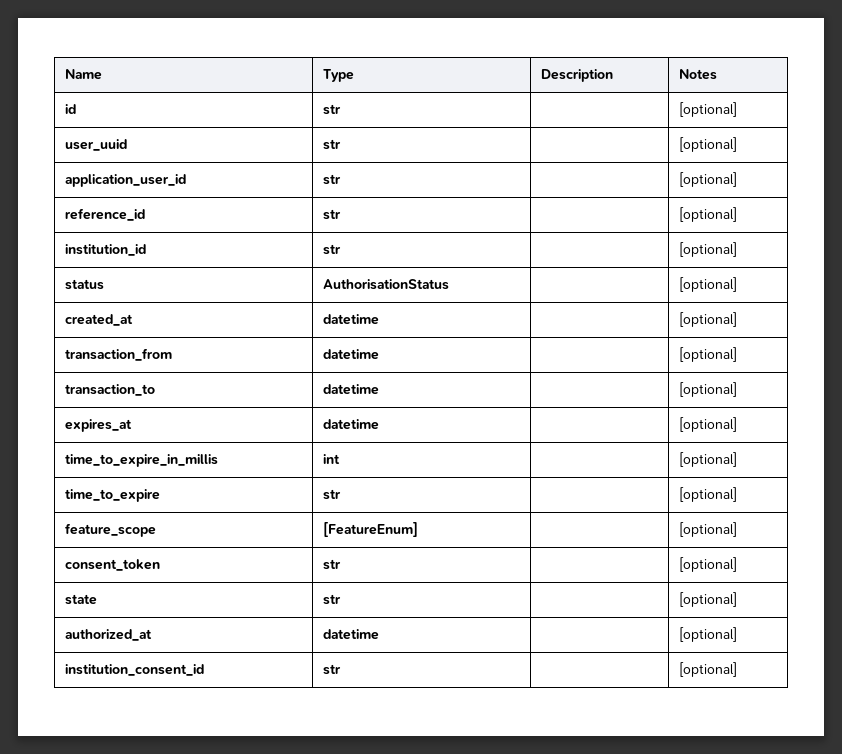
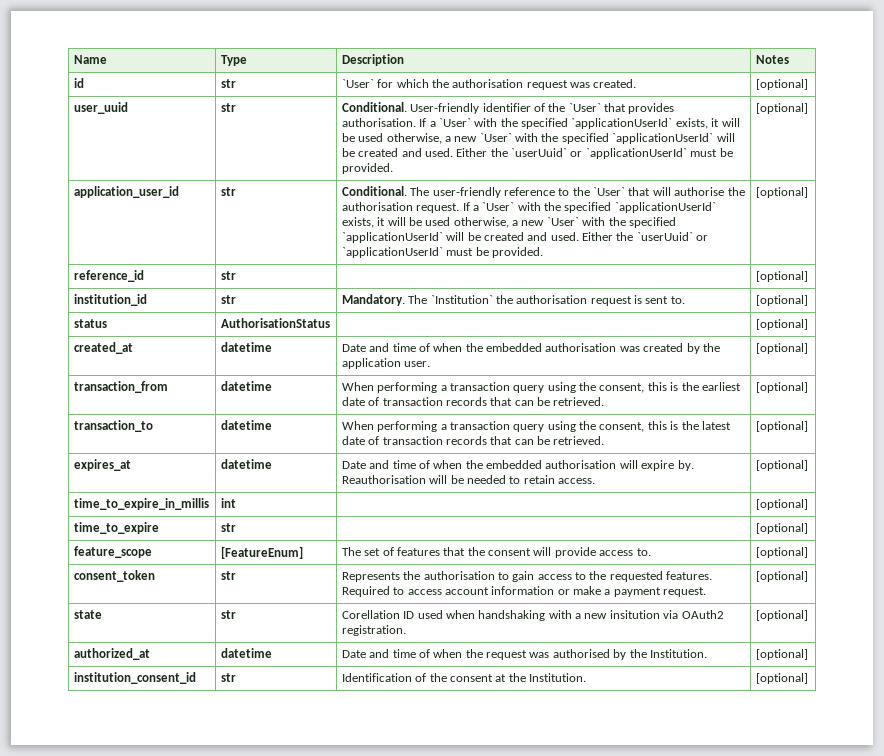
[678,102,737,117] [64,139,127,151] [322,139,341,150] [678,137,737,152] [64,174,186,187] [322,174,341,185] | [optional] // user_uuid | str | | [optional] // application_user_id | str | -> [341,79,637,90] [755,79,808,90] [73,102,128,114] [220,103,236,112] [341,102,675,114] [341,118,740,129] [341,133,735,144] [341,148,733,159] [341,163,393,174] [755,103,808,114] [73,186,179,198] [220,187,236,196] [341,186,745,198] [341,202,716,213] [341,217,676,228] [341,232,709,243] [341,247,543,258] `User` for which the authorisation request was created. | [optional] // user_uuid | str | Conditional. User-friendly identifier of the `User` that provides authorisation. If a `User` with the specified `applicationUserId` exists, it will be used otherwise, a new `User` with the specified `applicationUserId` will be created and used. Either the `userUuid` or `applicationUserId` must be provided. | [optional] // application_user_id | str | Conditional. The user-friendly reference to the `User` that will authorise the authorisation request. If a `User` with the specified `applicationUserId` exists, it will be used otherwise, a new `User` with the specified `applicationUserId` will be created and used. Either the `userUuid` or `applicationUserId` must be provided.
(341, 249) none -> [341,294,685,306] Mandatory. The `Institution` the authorisation request is sent to.
[678,312,737,327] [64,348,172,361] [322,349,379,360] [678,347,737,362] [64,384,155,396] [322,384,379,395] [678,382,737,397] [64,419,132,432] [322,419,379,430] | [optional] // transaction_from | datetime | | [optional] // transaction_to | datetime | | [optional] // expires_at | datetime | -> [341,343,720,354] [341,358,431,369] [755,343,808,354] [73,381,168,393] [220,381,272,391] [341,382,741,393] [341,397,605,406] [755,382,808,393] [73,420,153,432] [220,420,272,430] [341,421,731,432] [341,436,605,445] [755,421,808,432] [73,459,131,471] [220,459,272,469] [341,460,694,471] [341,475,595,484] Date and time of when the embedded authorisation was created by the application user. | [optional] // transaction_from | datetime | When performing a transaction query using the consent, this is the earliest date of transaction records that can be retrieved. | [optional] // transaction_to | datetime | When performing a transaction query using the consent, this is the latest date of transaction records that can be retrieved. | [optional] // expires_at | datetime | Date and time of when the embedded authorisation will expire by. Reauthorisation will be needed to retain access.
[678,522,737,537] [64,559,160,571] [322,559,341,570] [678,557,737,572] [64,594,97,605] [322,594,341,605] [678,592,737,607] [64,629,152,641] [322,629,379,640] [678,627,737,642] [64,664,204,676] [322,664,341,675] | [optional] // consent_token | str | | [optional] // state | str | | [optional] // authorized_at | datetime | | [optional] // institution_consent_id | str | -> [341,547,651,558] [755,547,808,558] [73,570,155,582] [220,571,236,580] [341,571,713,582] [341,586,707,597] [755,571,808,582] [73,610,102,619] [220,610,236,619] [341,610,724,621] [341,625,406,636] [755,610,808,621] [73,648,150,660] [220,648,272,658] [341,649,707,660] [755,649,808,660] [73,672,196,684] [220,673,236,682] [341,673,586,682] The set of features that the consent will provide access to. | [optional] // consent_token | str | Represents the authorisation to gain access to the requested features. Required to access account information or make a payment request. | [optional] // state | str | Corellation ID used when handshaking with a new insitution via OAuth2 registration. | [optional] // authorized_at | datetime | Date and time of when the request was authorised by the Institution. | [optional] // institution_consent_id | str | Identification of the consent at the Institution.

